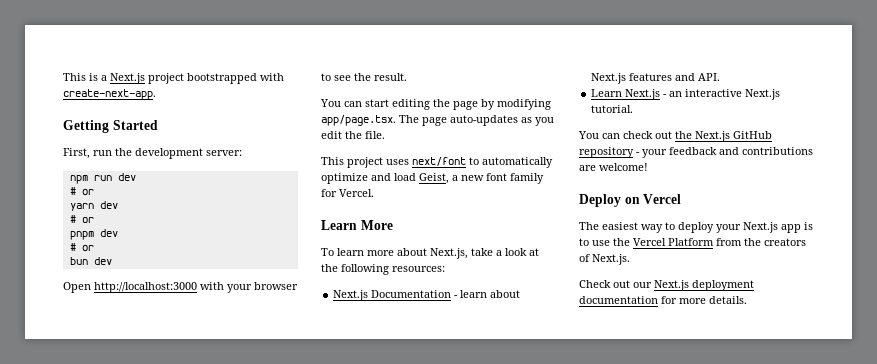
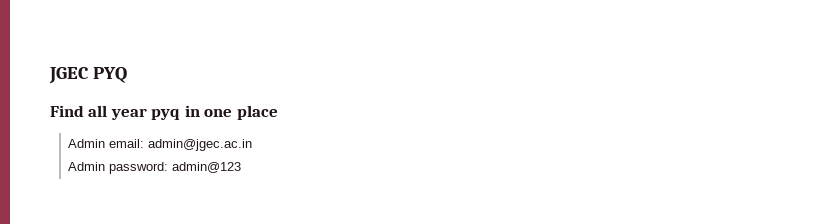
[63,73,284,84] [63,89,156,100] [63,120,158,133] [63,148,242,159] [69,173,136,184] [69,187,94,195] [69,201,118,211] [69,215,94,223] [69,229,118,240] [69,243,94,251] [69,257,112,265] [63,282,298,293] [321,73,407,81] [320,99,551,110] [321,115,554,126] [321,131,385,139] [321,157,553,168] [321,173,544,184] [321,189,374,197] [321,220,393,230] [321,248,539,259] [321,264,445,275] [333,290,521,301] [591,73,721,84] [591,89,781,100] [591,105,634,113] [578,131,772,142] [579,147,813,158] [579,163,648,171] [579,194,682,207] [579,222,813,233] [579,238,806,246] [579,254,630,265] [579,280,754,291] [579,296,747,304] This is a Next.js project bootstrapped with create-next-app. // Getting Started // First, run the development server: // npm run dev // # or // yarn dev // # or // pnpm dev // # or // bun dev // Open http://localhost:3000 with your browser to see the result. // You can start editing the page by modifying app/page.tsx. The page auto-updates as you edit the file. // This project uses next/font to automatically optimize and load Geist, a new font family for Vercel. // Learn More // To learn more about Next.js, take a look at the following resources: // Next.js Documentation - learn about Next.js features and API. // Learn Next.js - an interactive Next.js tutorial. // You can check out the Next.js GitHub repository - your feedback and contributions are welcome! // Deploy on Vercel // The easiest way to deploy your Next.js app is to use the Vercel Platform from the creators of Next.js. // Check out our Next.js deployment documentation for more details. -> [49,67,127,84] [50,105,278,120] [67,139,252,151] [67,162,241,174] JGEC PYQ // Find all year pyq in one place // Admin email: admin@jgec.ac.in // Admin password: admin@123

